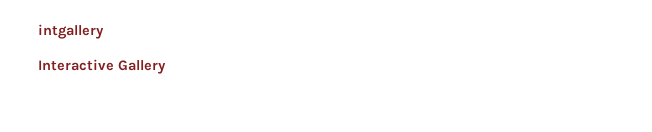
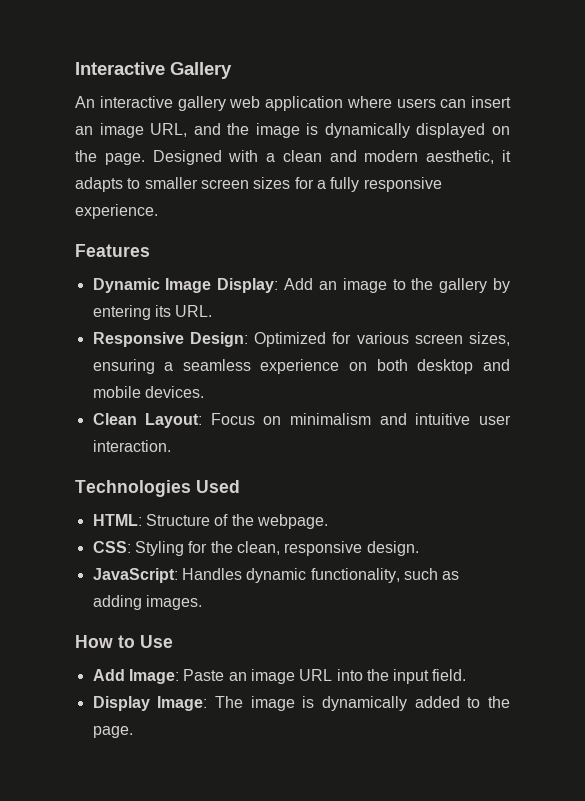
[38,24,104,39] intgallery // -> (75, 68) none
(166, 67) none -> [75,96,511,111] [75,123,510,138] [75,150,511,165] [75,177,442,192] [75,204,158,219] [75,244,150,257] [92,278,510,293] [92,305,213,320] [92,332,510,347] [92,359,510,374] [92,386,204,398] [92,413,512,428] [92,440,171,452] [75,480,240,497] [92,514,328,529] [92,541,419,556] [92,568,460,583] [92,595,202,610] [75,635,173,648] [92,669,467,684] [92,696,511,711] [92,726,133,738] // An interactive gallery web application where users can insert an image URL, and the image is dynamically displayed on the page. Designed with a clean and modern aesthetic, it adapts to smaller screen sizes for a fully responsive experience. // Features // Dynamic Image Display: Add an image to the gallery by entering its URL. // Responsive Design: Optimized for various screen sizes, ensuring a seamless experience on both desktop and mobile devices. // Clean Layout: Focus on minimalism and intuitive user interaction. // Technologies Used // HTML: Structure of the webpage. // CSS: Styling for the clean, responsive design. // JavaScript: Handles dynamic functionality, such as adding images. // How to Use // Add Image: Paste an image URL into the input field. // Display Image: The image is dynamically added to the page.

